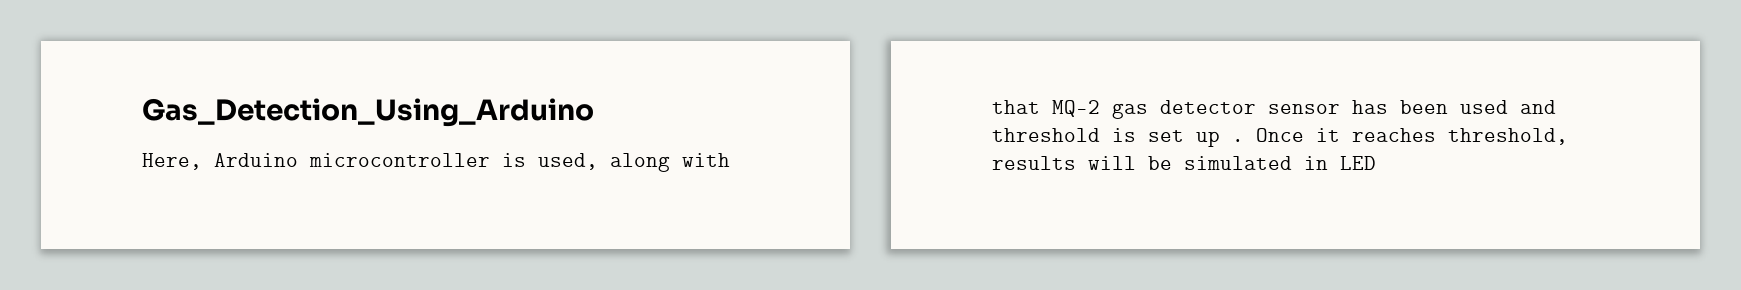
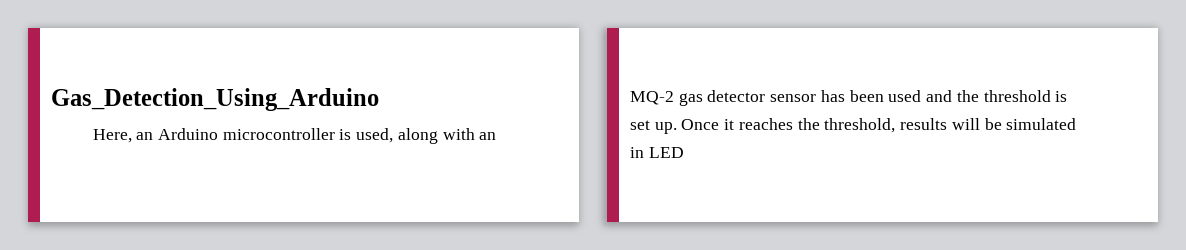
(202, 161) none -> [136,132,154,140] an
[992,100,1040,114] that -> [479,132,497,140] an
(1556, 107) none -> [956,90,979,102] the
[1196,131,1244,147] up . -> [654,122,677,134] up.
(1436, 135) none -> [797,118,820,130] the

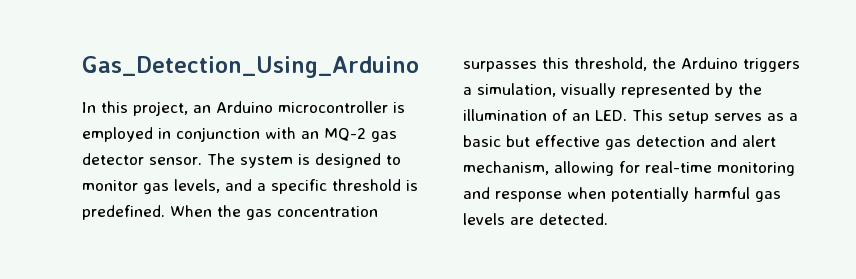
[92,129,132,143] Here, -> [82,101,188,116] In this project,
[356,128,438,144] used, along -> [82,127,260,142] employed in conjunction
[770,90,1068,102] [630,118,1077,134] [630,147,684,158] sensor has been used and the threshold is set up. Once it reaches the threshold, results will be simulated in LED -> [149,153,401,168] [82,179,418,194] [82,205,378,220] [463,57,800,72] [463,83,762,98] [463,109,798,124] [463,135,776,150] [463,161,795,176] [463,187,781,202] [463,213,608,225] sensor. The system is designed to monitor gas levels, and a specific threshold is predefined. When the gas concentration surpasses this threshold, the Arduino triggers a simulation, visually represented by the illumination of an LED. This setup serves as a basic but effective gas detection and alert mechanism, allowing for real-time monitoring and response when potentially harmful gas levels are detected.

